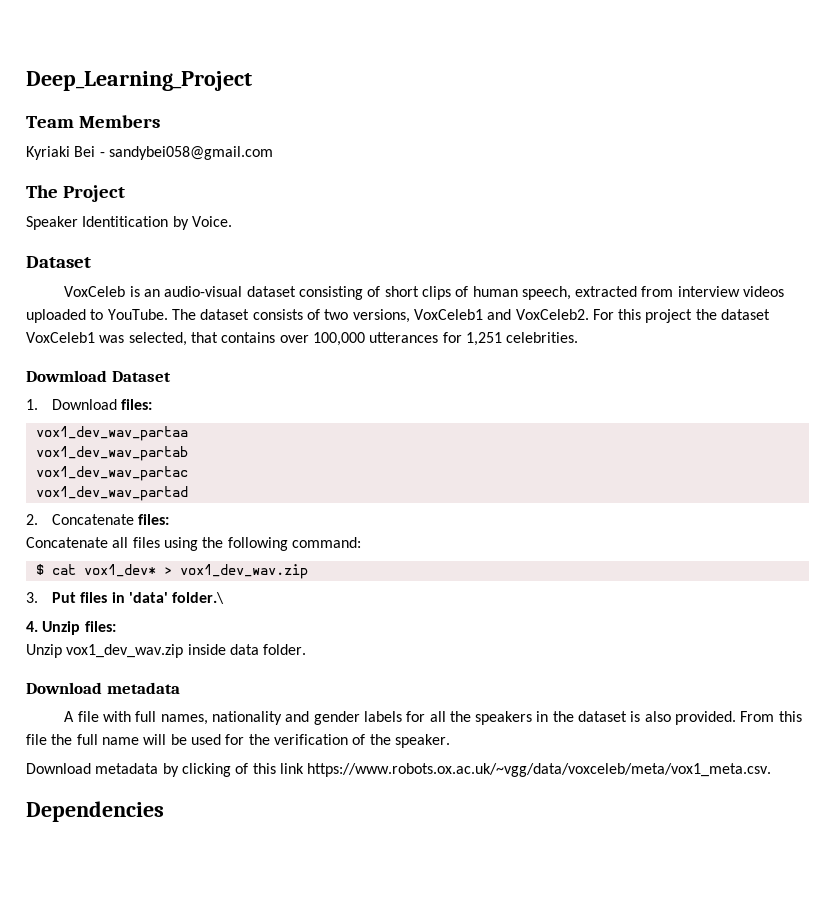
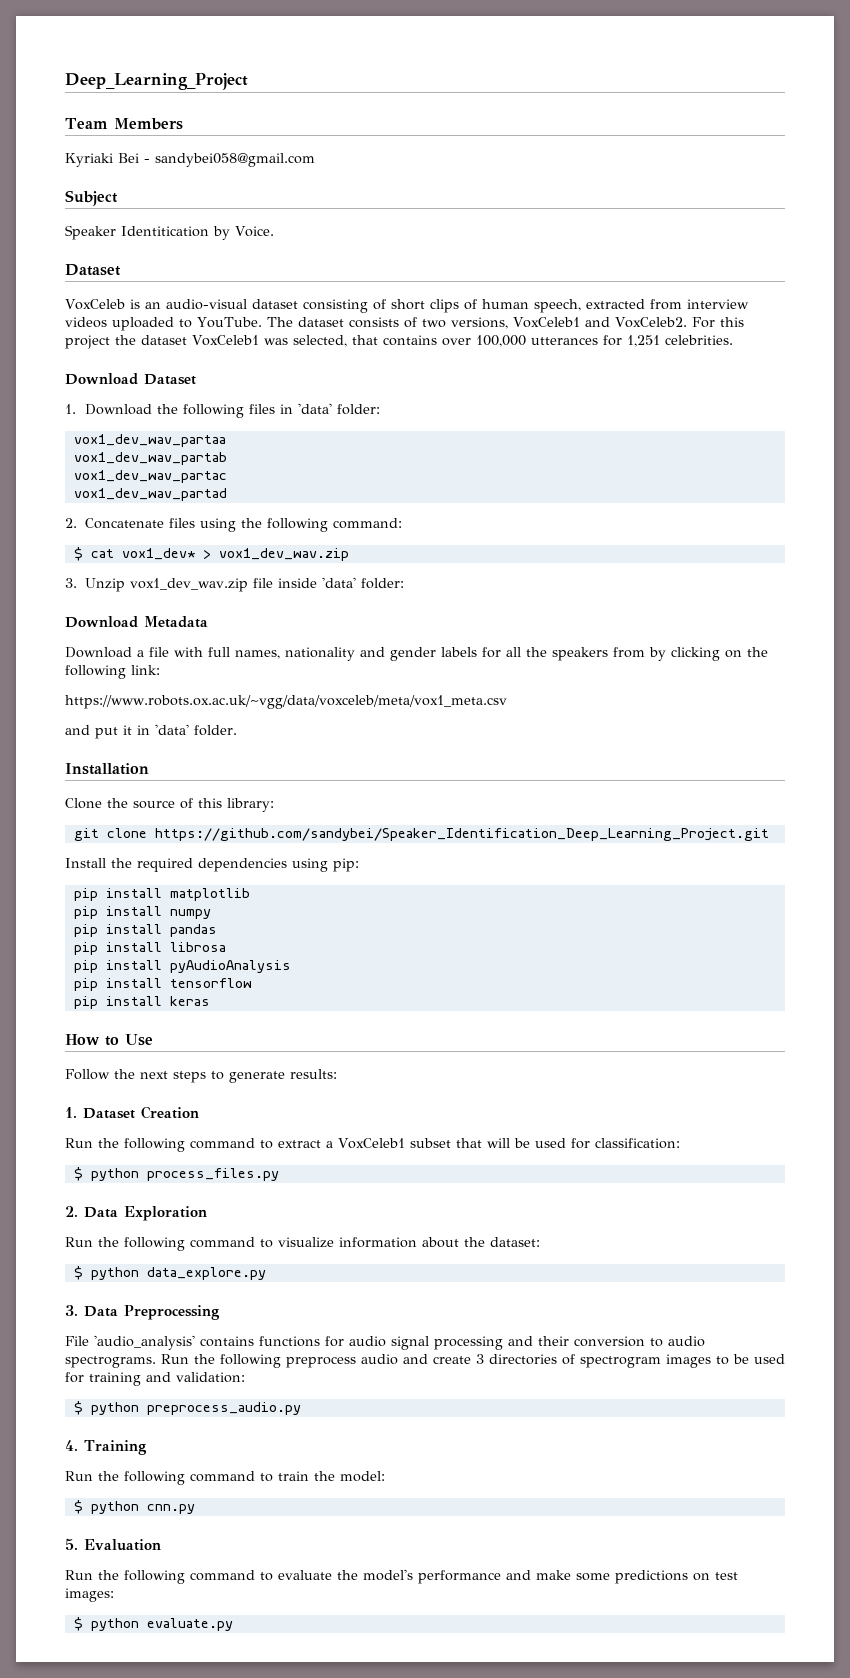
[26,185,126,202] The Project -> [65,190,118,206] Subject
[26,370,107,382] Dowmload -> [65,373,138,385] Download
[121,399,153,410] files: -> [157,403,381,418] the following files in 'data' folder:
[138,514,170,525] [26,537,129,548] files: // Concatenate all -> (165, 523) none
[52,592,225,604] [26,621,116,635] [26,644,307,658] [26,682,180,694] [64,711,75,722] Put files in 'data' folder.\ // 4. Unzip files: // Unzip vox1_dev_wav.zip inside data folder. // Download metadata // A -> [85,577,405,592] [65,616,208,628] [65,647,144,658] Unzip vox1_dev_wav.zip file inside 'data' folder: // Download Μetadata // Download a
[536,711,802,725] [26,734,450,748] [26,763,772,777] [26,801,164,822] in the dataset is also provided. From this file the full name will be used for the verification of the speaker. // Download metadata by clicking of this link https://www.robots.ox.ac.uk/~vgg/data/voxceleb/meta/vox1_meta.csv. // Dependencies -> [613,647,768,661] [65,665,160,679] [65,695,507,709] [65,724,237,739] [65,763,149,775] [65,798,274,812] [73,828,769,841] [65,858,359,872] [73,888,250,901] [73,906,211,919] [73,924,217,937] [73,942,226,955] [73,960,291,973] [73,978,252,991] [73,996,210,1009] [65,1034,153,1046] [65,1069,337,1083] [65,1106,199,1119] [65,1138,680,1152] [73,1167,279,1181] [65,1206,207,1221] [65,1237,540,1251] [73,1266,266,1280] [65,1305,220,1320] [65,1335,705,1350] [65,1354,785,1368] [65,1372,245,1386] [73,1401,301,1415] [65,1440,147,1455] [65,1471,385,1485] [73,1500,195,1514] [65,1538,161,1551] [65,1569,738,1584] [65,1588,114,1602] [73,1617,233,1631] from by clicking on the following link: // https://www.robots.ox.ac.uk/~vgg/data/voxceleb/meta/vox1_meta.csv // and put it in 'data' folder. // Installation // Clone the source of this library: // git clone https://github.com/sandybei/Speaker_Identification_Deep_Learning_Project.git // Install the required dependencies using pip: // pip install matplotlib // pip install numpy // pip install pandas // pip install librosa // pip install pyAudioAnalysis // pip install tensorflow // pip install keras // How to Use // Follow the next steps to generate results: // 1. Dataset Creation // Run the following command to extract a VoxCeleb1 subset that will be used for classification: // $ python process_files.py // 2. Data Exploration // Run the following command to visualize information about the dataset: // $ python data_explore.py // 3. Data Preprocessing // File 'audio_analysis' contains functions for audio signal processing and their conversion to audio spectrograms. Run the following preprocess audio and create 3 directories of spectrogram images to be used for training and validation: // $ python preprocess_audio.py // 4. Training // Run the following command to train the model: // $ python cnn.py // 5. Evaluation // Run the following command to evaluate the model's performance and make some predictions on test images: // $ python evaluate.py

